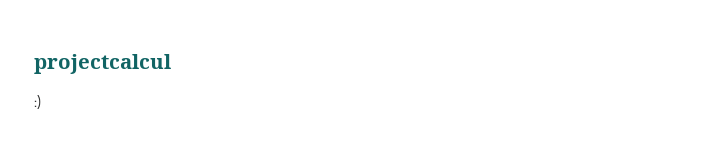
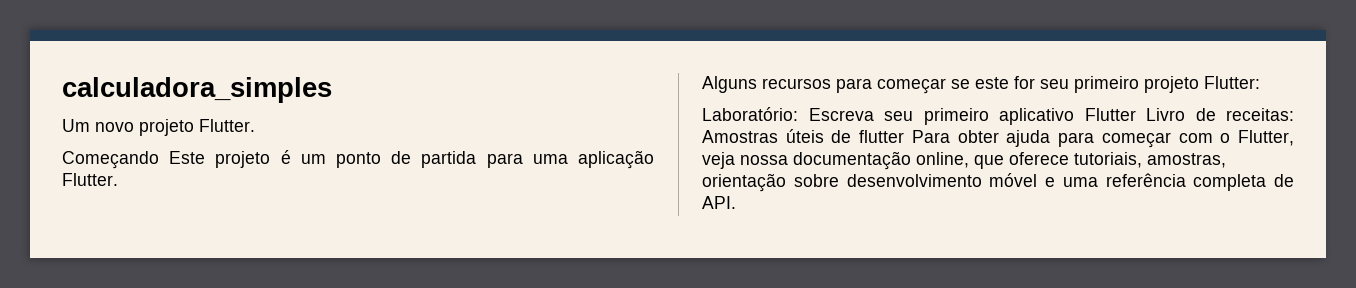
[34,54,171,74] [34,95,41,109] projectcalcul // :) -> [62,77,332,103] [62,119,255,136] [62,150,654,169] [62,173,118,186] [702,76,1260,94] [702,107,1294,125] [702,129,1294,148] [702,151,1226,170] [702,173,1294,192] [702,196,736,209] calculadora_simples // Um novo projeto Flutter. // Começando Este projeto é um ponto de partida para uma aplicação Flutter. // Alguns recursos para começar se este for seu primeiro projeto Flutter: // Laboratório: Escreva seu primeiro aplicativo Flutter Livro de receitas: Amostras úteis de flutter Para obter ajuda para começar com o Flutter, veja nossa documentação online, que oferece tutoriais, amostras, orientação sobre desenvolvimento móvel e uma referência completa de API.

